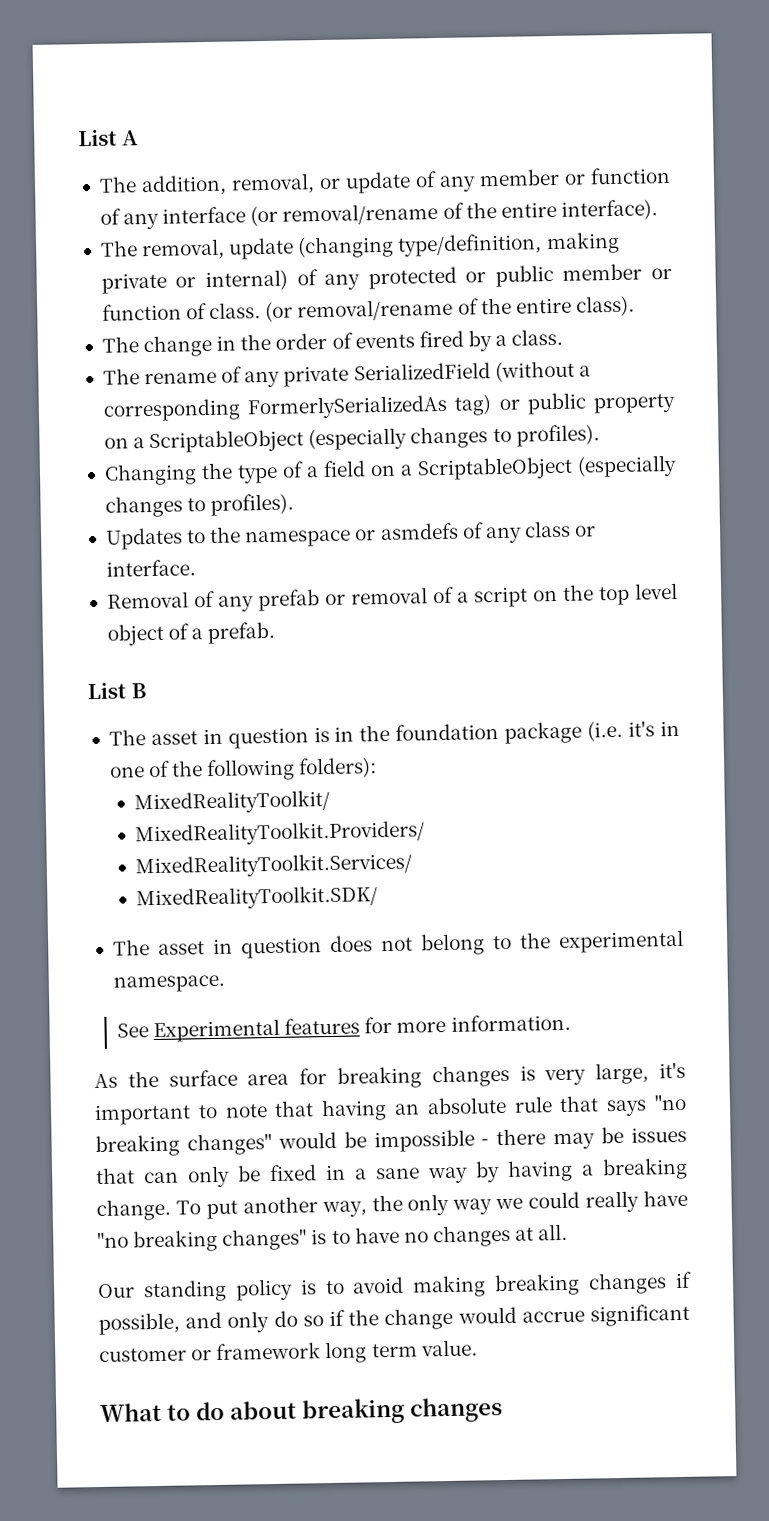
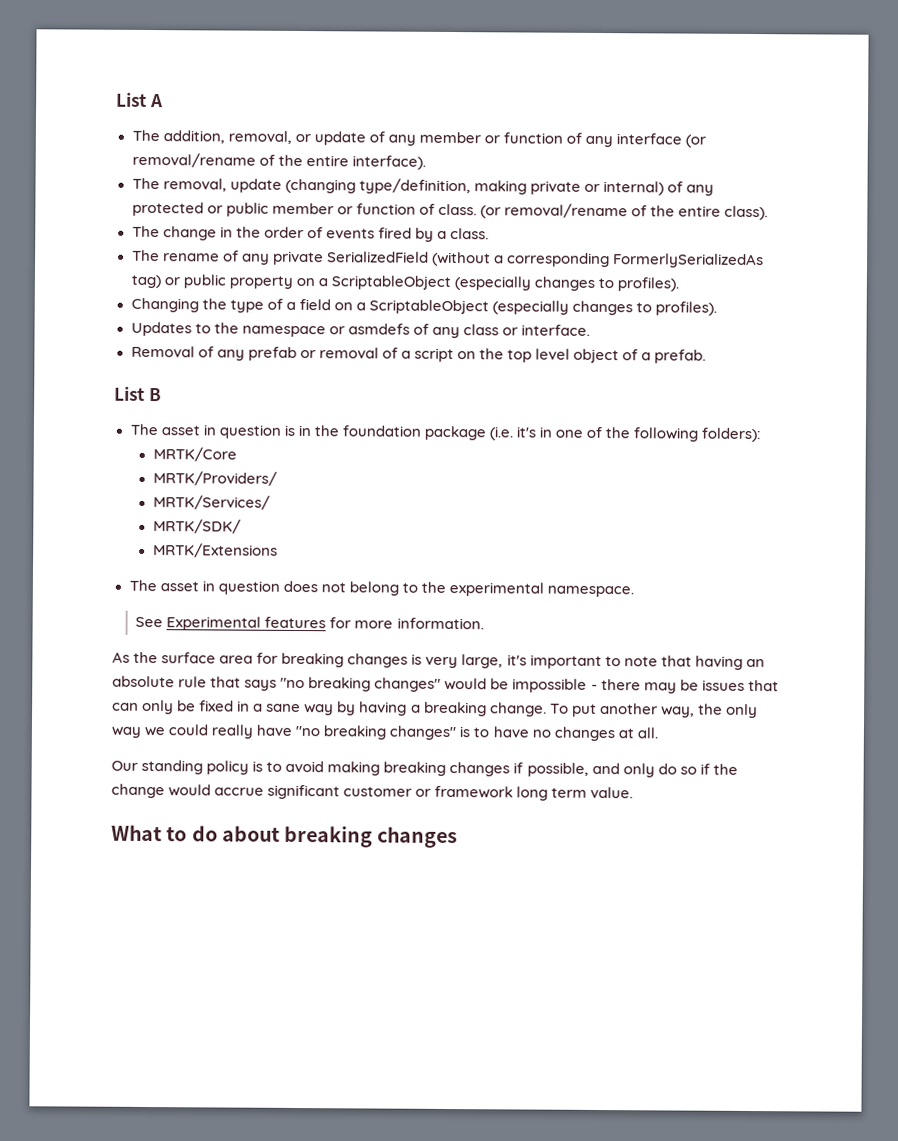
[133,789,330,815] [134,820,425,847] [134,852,412,879] [135,885,378,911] MixedRealityToolkit/ // MixedRealityToolkit.Providers/ // MixedRealityToolkit.Services/ // MixedRealityToolkit.SDK/ -> [152,447,237,462] [152,471,277,486] [152,495,270,510] [152,519,241,534] [152,543,278,558] MRTK/Core // MRTK/Providers/ // MRTK/Services/ // MRTK/SDK/ // MRTK/Extensions

